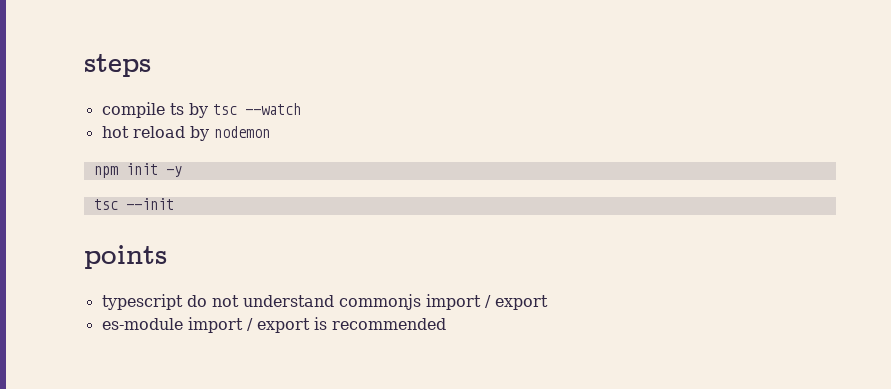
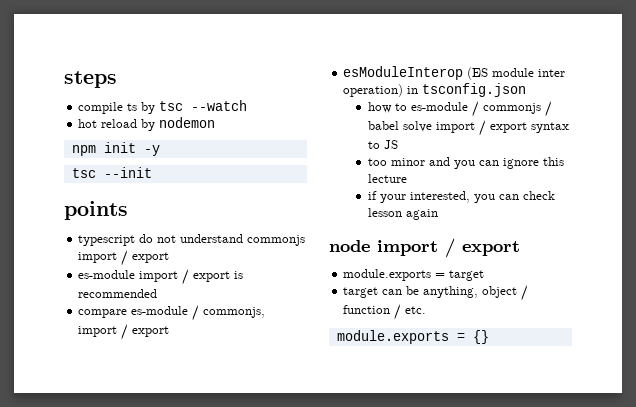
(446, 324) none -> [78,305,266,321] [78,324,170,340] [343,66,566,80] [343,83,527,97] [367,101,552,117] [367,120,569,136] [367,140,398,149] [367,157,564,169] [367,174,407,183] [367,191,555,203] [367,208,438,220] [329,238,520,258] [343,269,485,281] [343,285,529,301] [343,304,427,320] [336,330,489,344] // compare es-module / commonjs, import / export // esModuleInterop (ES module inter operation) in tsconfig.json // how to es-module / commonjs / babel solve import / export syntax to JS // too minor and you can ignore this lecture // if your interested, you can check lesson again // node import / export // module.exports = target // target can be anything, object / function / etc. // module.exports = {}

